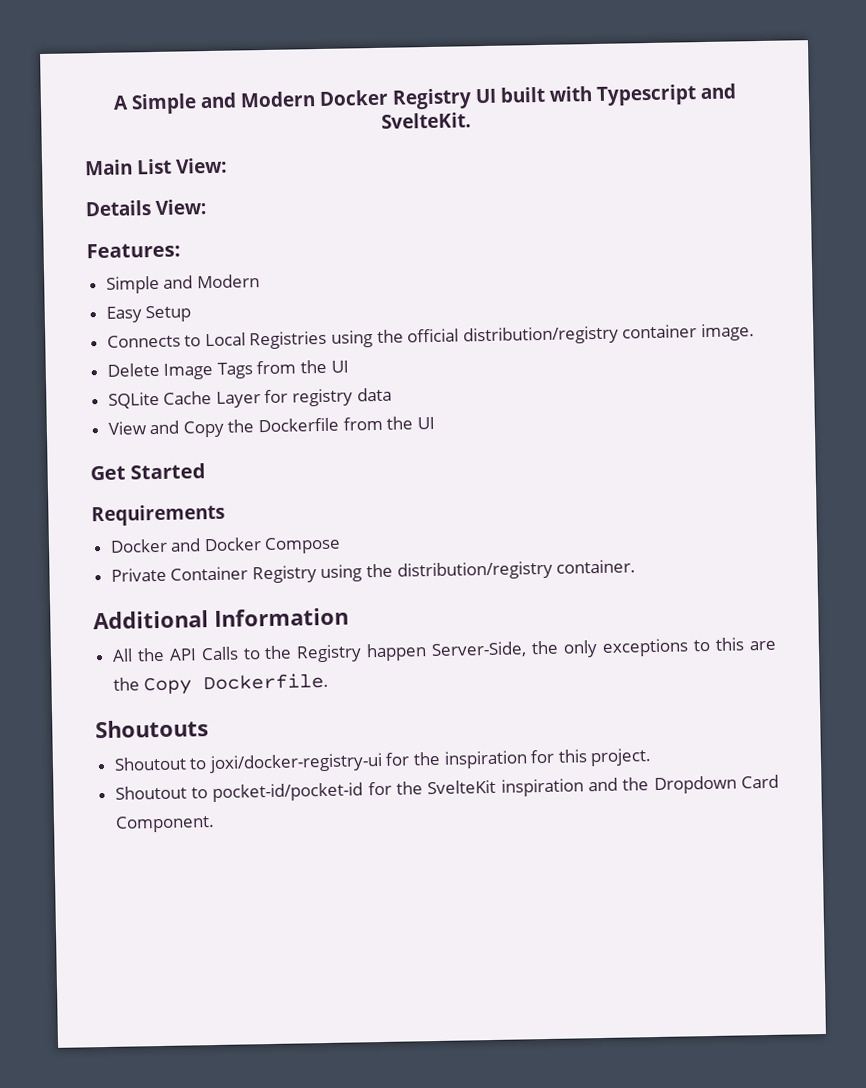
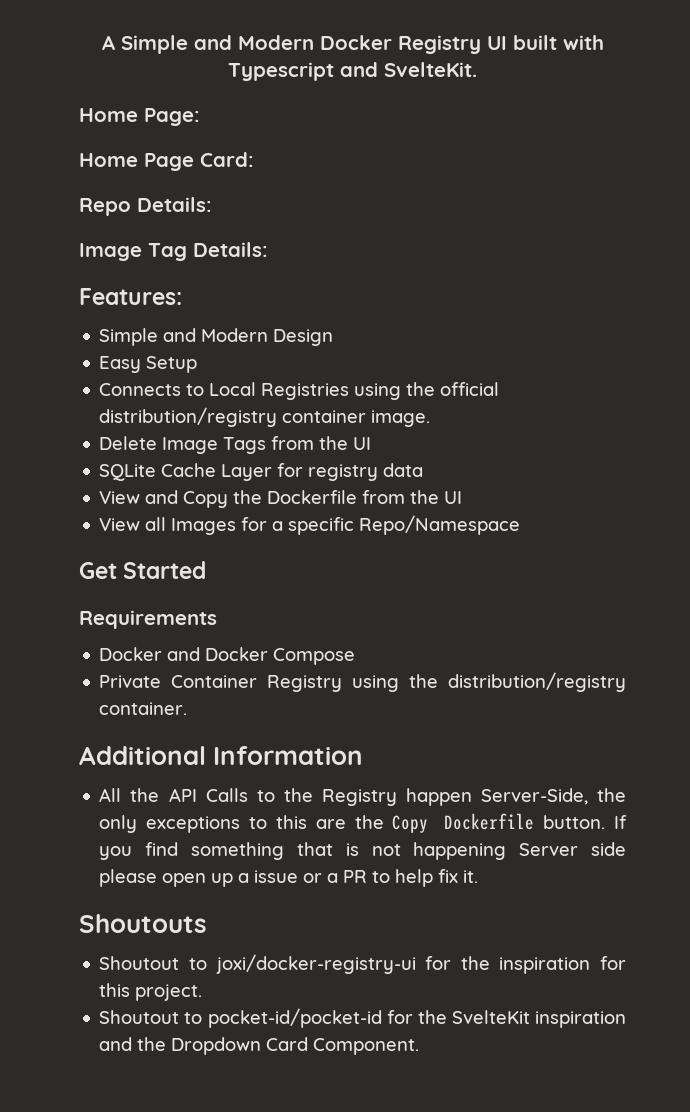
[84,157,227,176] [85,199,206,217] Main List View: // Details View: -> [79,108,200,126] [79,152,254,171] [79,197,212,216] [79,242,268,261] Home Page: // Home Page Card: // Repo Details: // Image Tag Details:
(260, 281) none -> [273,329,334,346] Design
(435, 423) none -> [99,515,521,535] // View all Images for a specific Repo/Namespace
[203,672,330,691] Dockerfile. -> [444,813,627,830] [99,842,626,860] [99,869,479,887] Dockerfile button. If you find something that is not happening Server side please open up a issue or a PR to help fix it.

